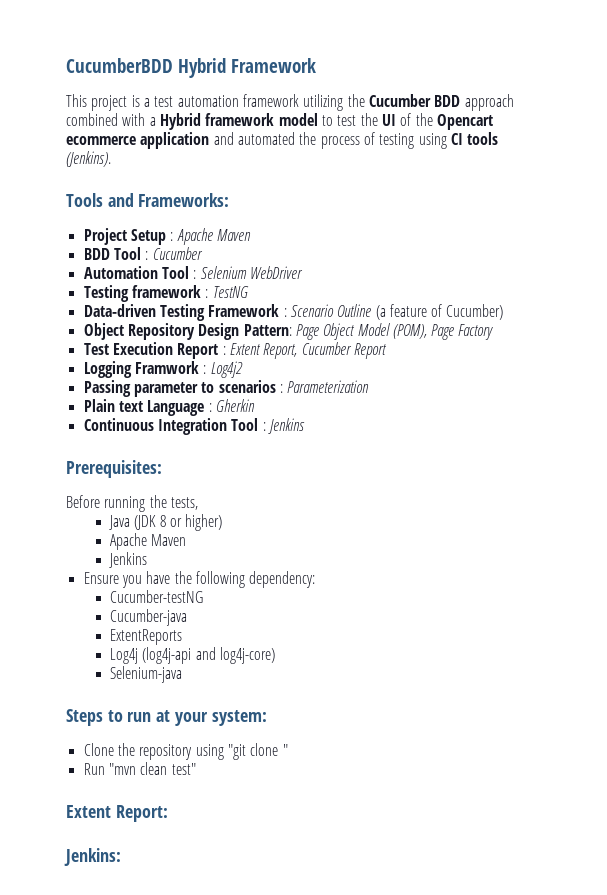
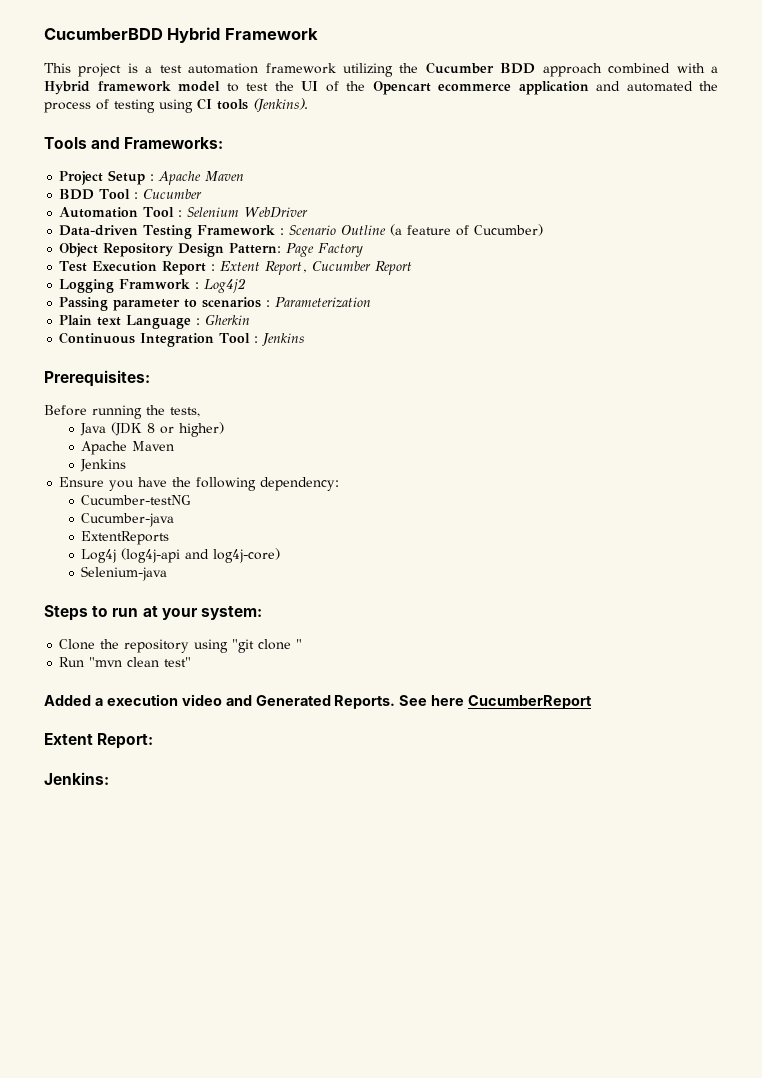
[83,285,249,302] // Testing framework : TestNG -> (309, 212) none
[323,323,455,340] Object Model (POM), Page -> (315, 250) none
(196, 769) none -> [44,694,593,709] // Added a execution video and Generated Reports. See here CucumberReport

